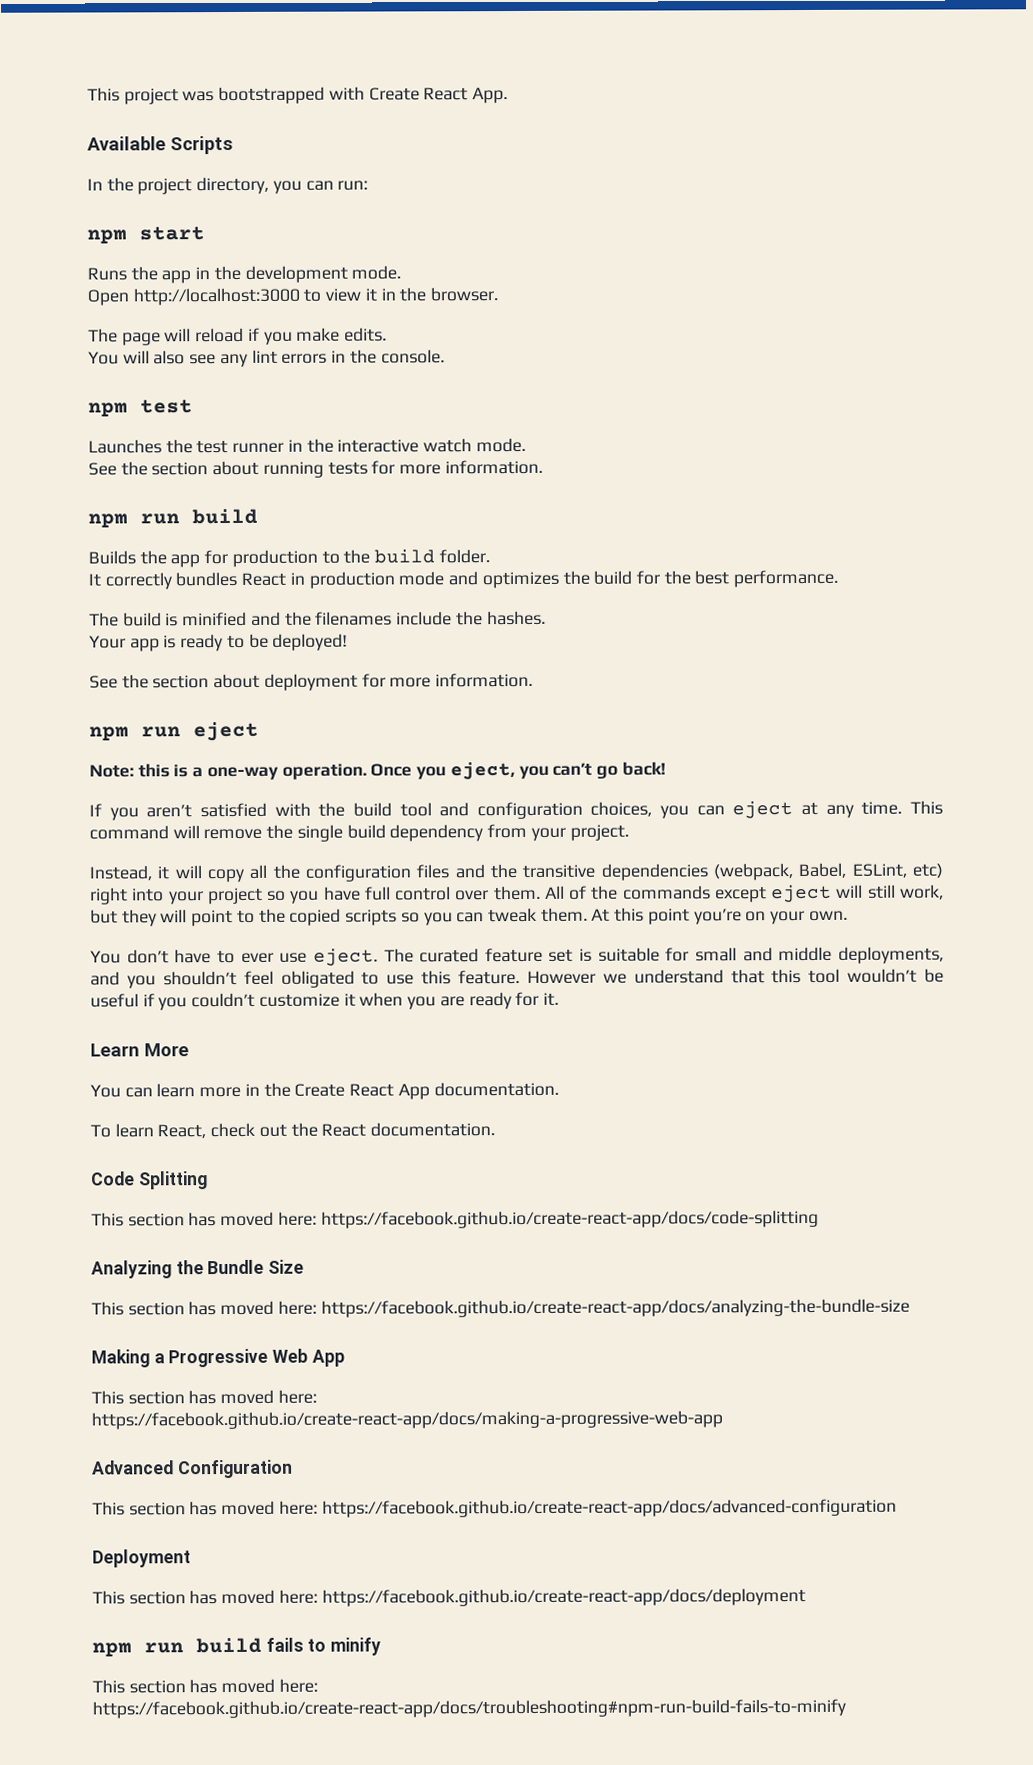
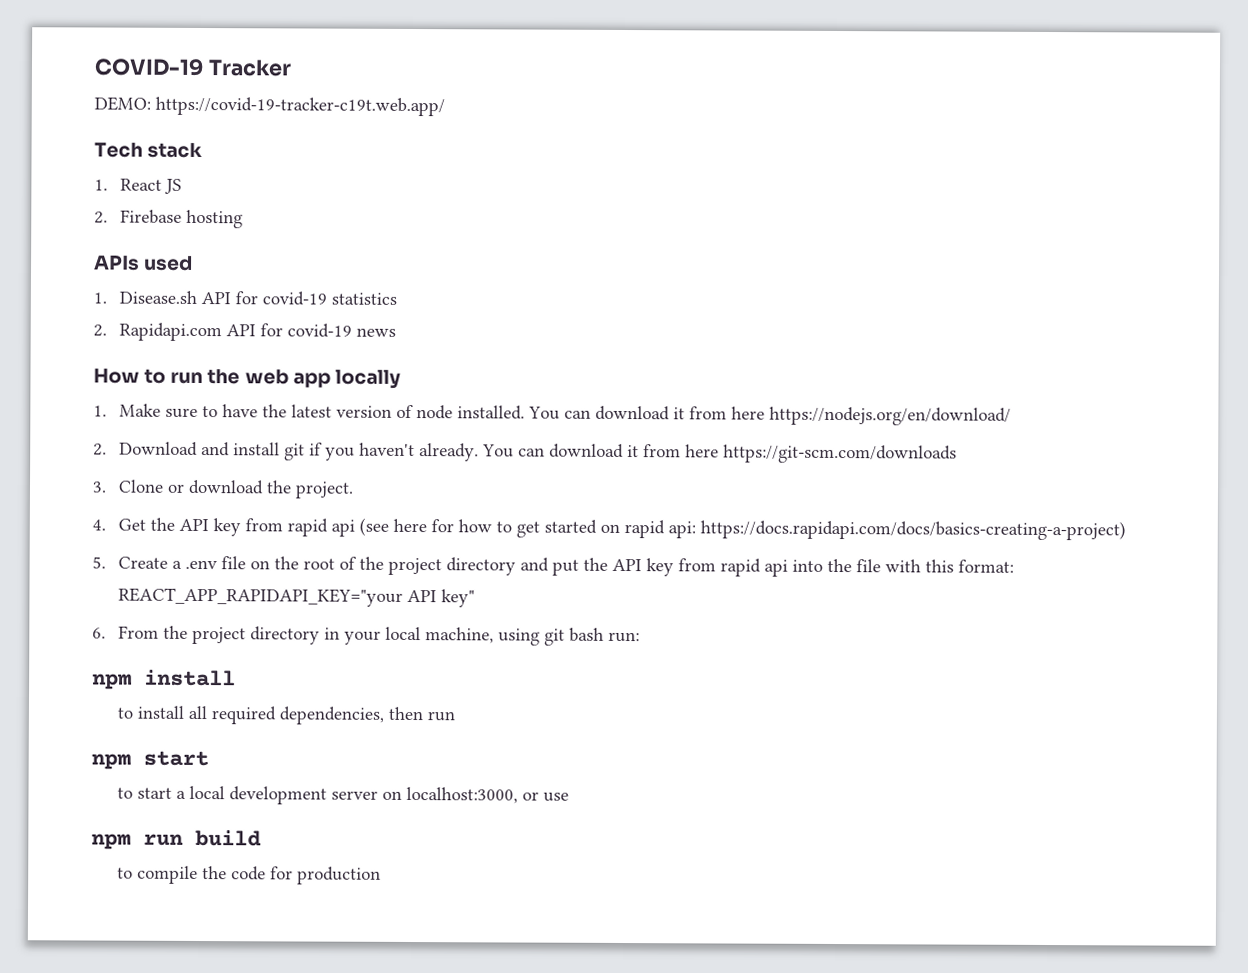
[87,86,509,105] [87,135,233,155] [87,176,369,195] [87,226,205,244] [87,265,402,284] [87,287,499,306] [88,327,388,346] [88,349,445,368] [88,399,193,417] [88,437,526,454] [88,459,543,478] [88,508,258,528] [88,549,490,568] [88,569,839,590] [89,610,546,627] [89,633,349,652] [89,672,534,691] [89,721,259,742] [89,761,666,781] [89,800,943,821] [89,823,629,842] [89,862,943,883] [90,884,945,905] [90,907,848,927] [90,946,944,966] [90,968,944,989] [90,991,559,1011] [90,1043,189,1057] [90,1081,559,1100] [90,1122,496,1139] [91,1171,208,1190] [91,1209,819,1229] [91,1259,305,1279] [91,1298,910,1318] [91,1348,345,1368] [91,1389,317,1405] [91,1410,723,1430] [92,1459,293,1479] [92,1498,897,1518] [92,1549,191,1568] [92,1587,806,1607] [92,1637,382,1657] [92,1678,318,1694] [92,1698,846,1719] This project was bootstrapped with Create React App. // Available Scripts // In the project directory, you can run: // npm start // Runs the app in the development mode. // Open http://localhost:3000 to view it in the browser. // The page will reload if you make edits. // You will also see any lint errors in the console. // npm test // Launches the test runner in the interactive watch mode. // See the section about running tests for more information. // npm run build // Builds the app for production to the build folder. // It correctly bundles React in production mode and optimizes the build for the best performance. // The build is minified and the filenames include the hashes. // Your app is ready to be deployed! // See the section about deployment for more information. // npm run eject // Note: this is a one-way operation. Once you eject, you can’t go back! // If you aren’t satisfied with the build tool and configuration choices, you can eject at any time. This command will remove the single build dependency from your project. // Instead, it will copy all the configuration files and the transitive dependencies (webpack, Babel, ESLint, etc) right into your project so you have full control over them. All of the commands except eject will still work, but they will point to the copied scripts so you can tweak them. At this point you’re on your own. // You don’t have to ever use eject. The curated feature set is suitable for small and middle deployments, and you shouldn’t feel obligated to use this feature. However we understand that this tool wouldn’t be useful if you couldn’t customize it when you are ready for it. // Learn More // You can learn more in the Create React App documentation. // To learn React, check out the React documentation. // Code Splitting // This section has moved here: https://facebook.github.io/create-react-app/docs/code-splitting // Analyzing the Bundle Size // This section has moved here: https://facebook.github.io/create-react-app/docs/analyzing-the-bundle-size // Making a Progressive Web App // This section has moved here: https://facebook.github.io/create-react-app/docs/making-a-progressive-web-app // Advanced Configuration // This section has moved here: https://facebook.github.io/create-react-app/docs/advanced-configuration // Deployment // This section has moved here: https://facebook.github.io/create-react-app/docs/deployment // npm run build fails to minify // This section has moved here: https://facebook.github.io/create-react-app/docs/troubleshooting#npm-run-build-fails-to-minify -> [94,58,292,77] [94,96,445,117] [94,142,204,159] [94,178,183,194] [94,209,244,229] [94,255,194,271] [93,290,398,306] [93,322,397,342] [93,368,401,389] [93,403,1012,426] [93,441,958,464] [92,479,355,499] [92,517,1127,541] [92,556,1015,577] [118,587,476,608] [92,625,641,646] [92,669,236,690] [117,705,456,725] [91,750,209,770] [117,785,570,805] [91,829,262,850] [117,865,382,885] COVID-19 Tracker // DEMO: https://covid-19-tracker-c19t.web.app/ // Tech stack // 1. React JS // 2. Firebase hosting // APIs used // 1. Disease.sh API for covid-19 statistics // 2. Rapidapi.com API for covid-19 news // How to run the web app locally // 1. Make sure to have the latest version of node installed. You can download it from here https://nodejs.org/en/download/ // 2. Download and install git if you haven't already. You can download it from here https://git-scm.com/downloads // 3. Clone or download the project. // 4. Get the API key from rapid api (see here for how to get started on rapid api: https://docs.rapidapi.com/docs/basics-creating-a-project) // 5. Create a .env file on the root of the project directory and put the API key from rapid api into the file with this format: REACT_APP_RAPIDAPI_KEY="your API key" // 6. From the project directory in your local machine, using git bash run: // npm install // to install all required dependencies, then run // npm start // to start a local development server on localhost:3000, or use // npm run build // to compile the code for production

